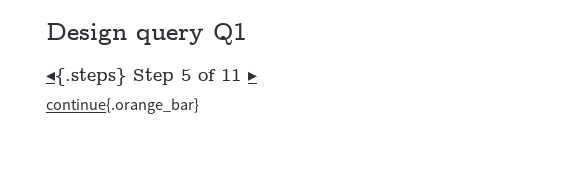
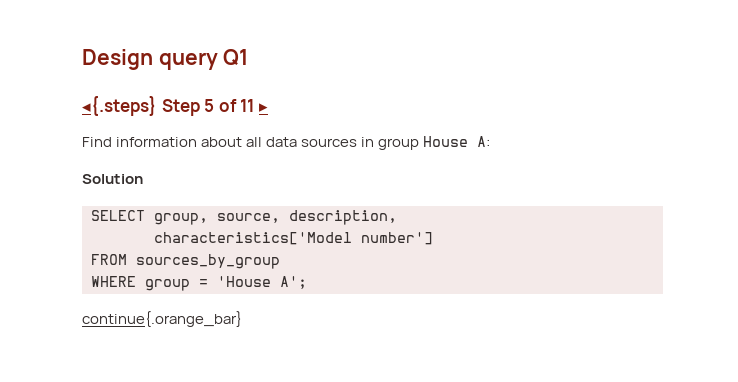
(257, 76) none -> [82,136,491,150] [82,174,143,184] [91,210,397,225] [154,232,433,245] [91,254,280,269] [91,276,307,291] // Find information about all data sources in group House A: // Solution // SELECT group, source, description, // characteristics['Model number'] // FROM sources_by_group // WHERE group = 'House A';

